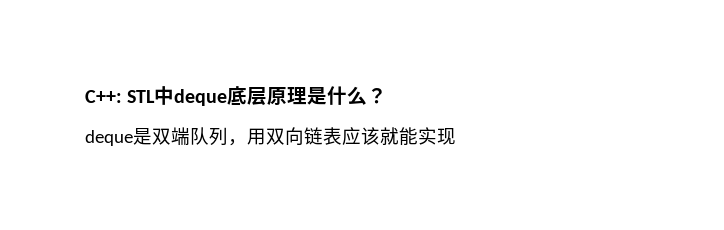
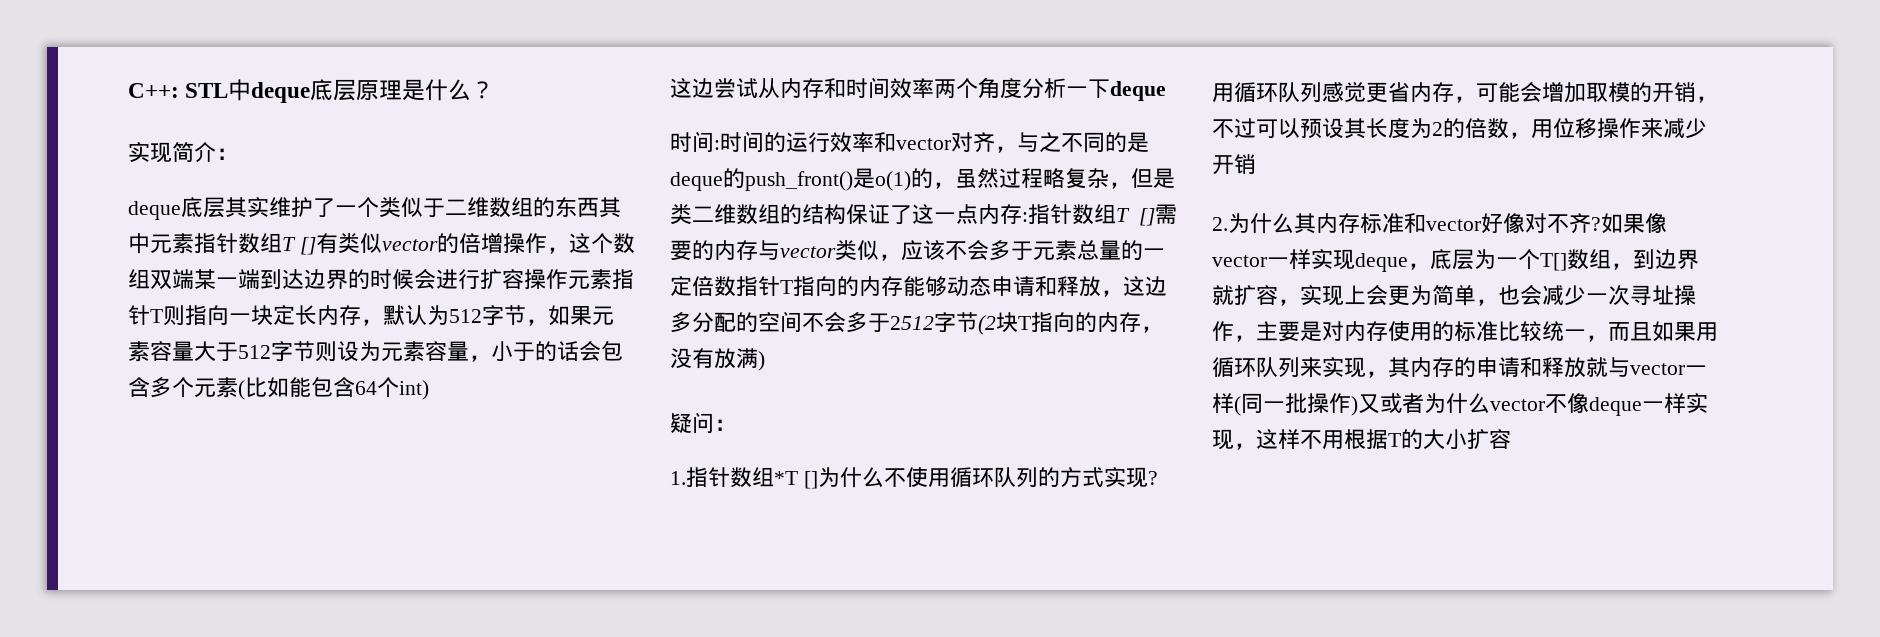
[85,127,456,146] // deque是双端队列，用双向链表应该就能实现 -> [128,142,238,163] [128,197,621,220] [128,233,635,255] [128,269,634,290] [128,305,614,326] [128,341,623,362] [128,377,429,400] [670,77,1166,101] [670,131,1149,153] [670,168,1175,191] [670,204,1177,226] [670,240,1165,261] [670,276,1167,297] [670,311,1163,335] [670,348,765,371] [670,412,736,434] [670,467,1158,489] [1212,82,1718,103] [1212,118,1707,139] [1212,154,1256,175] [1212,213,1667,234] [1212,249,1699,272] [1212,285,1696,306] [1212,321,1718,342] [1212,357,1707,378] [1212,393,1708,416] [1212,429,1511,450] // 实现简介： // deque底层其实维护了一个类似于二维数组的东西其中元素指针数组T []有类似vector的倍增操作，这个数组双端某一端到达边界的时候会进行扩容操作元素指针T则指向一块定长内存，默认为512字节，如果元素容量大于512字节则设为元素容量，小于的话会包含多个元素(比如能包含64个int) // 这边尝试从内存和时间效率两个角度分析一下deque // 时间:时间的运行效率和vector对齐，与之不同的是deque的push_front()是o(1)的，虽然过程略复杂，但是类二维数组的结构保证了这一点内存:指针数组T []需要的内存与vector类似，应该不会多于元素总量的一定倍数指针T指向的内存能够动态申请和释放，这边多分配的空间不会多于2512字节(2块T指向的内存，没有放满) // 疑问： // 1.指针数组*T []为什么不使用循环队列的方式实现?用循环队列感觉更省内存，可能会增加取模的开销，不过可以预设其长度为2的倍数，用位移操作来减少开销 // 2.为什么其内存标准和vector好像对不齐?如果像vector一样实现deque，底层为一个T[]数组，到边界就扩容，实现上会更为简单，也会减少一次寻址操作，主要是对内存使用的标准比较统一，而且如果用循环队列来实现，其内存的申请和释放就与vector一样(同一批操作)又或者为什么vector不像deque一样实现，这样不用根据T的大小扩容

